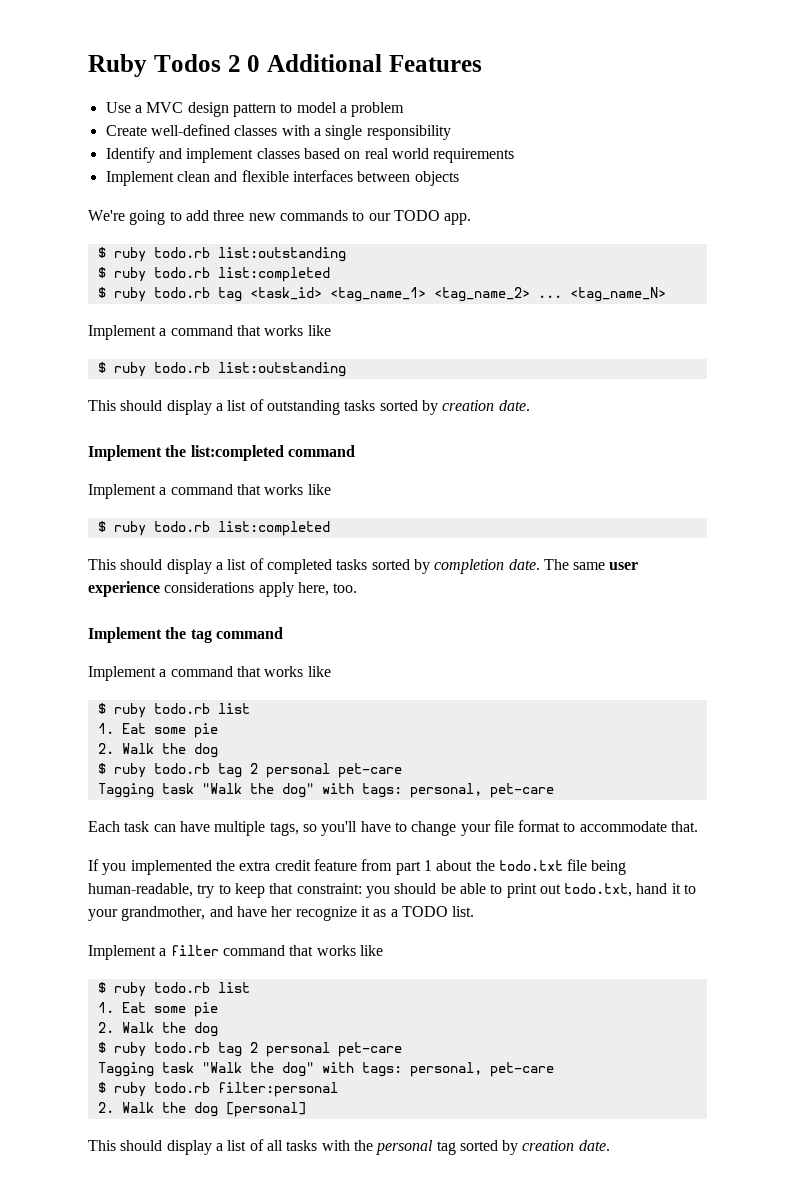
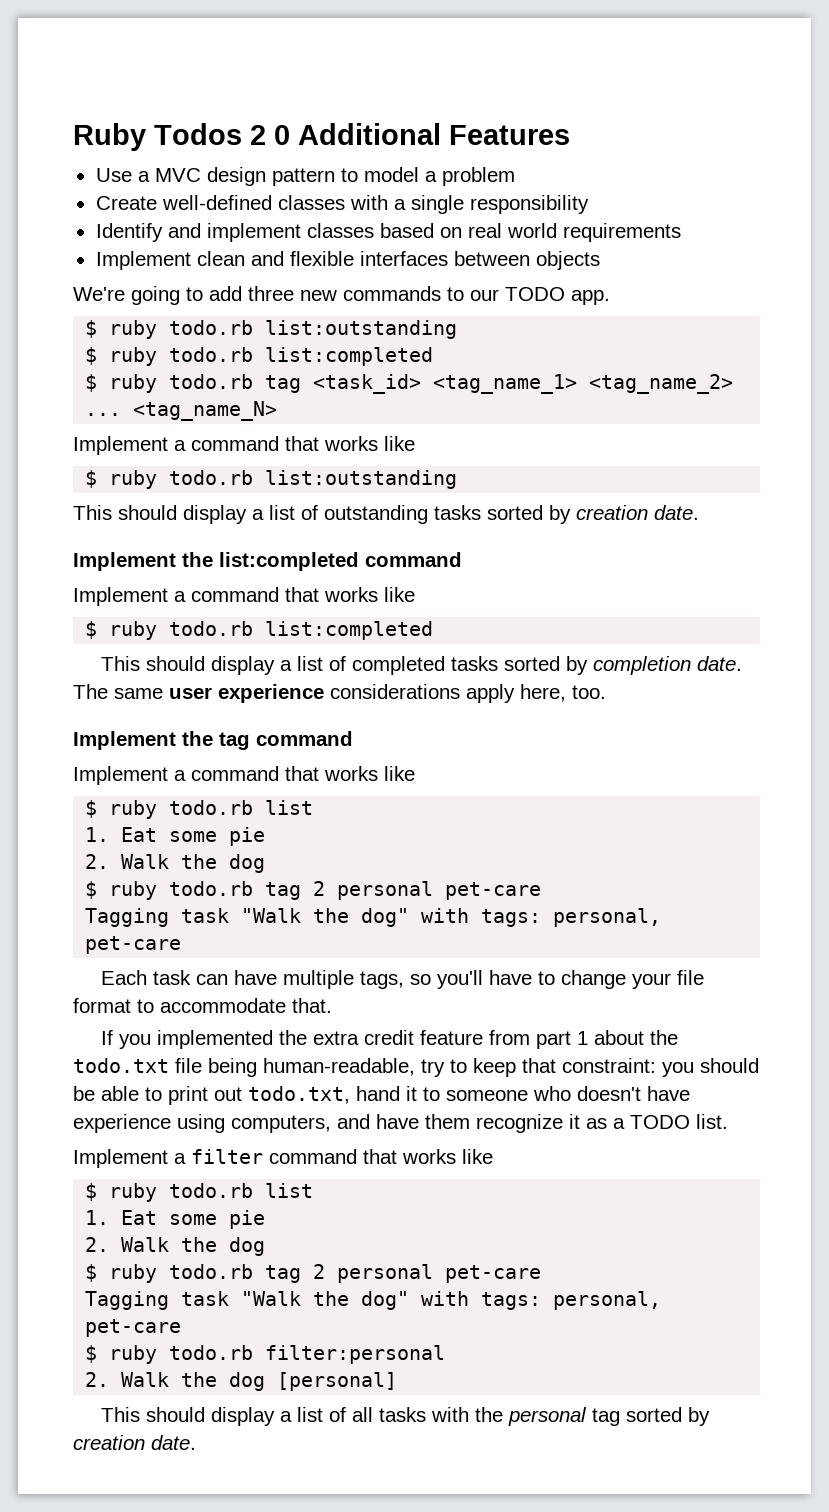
[88,906,206,921] your grandmother, -> [446,1086,690,1101] [73,1114,331,1133] someone who doesn't have experience using computers,
[271,906,293,917] her -> [425,1114,470,1129] them

